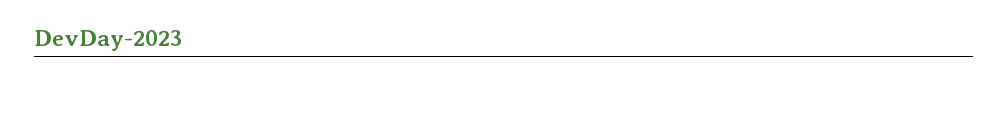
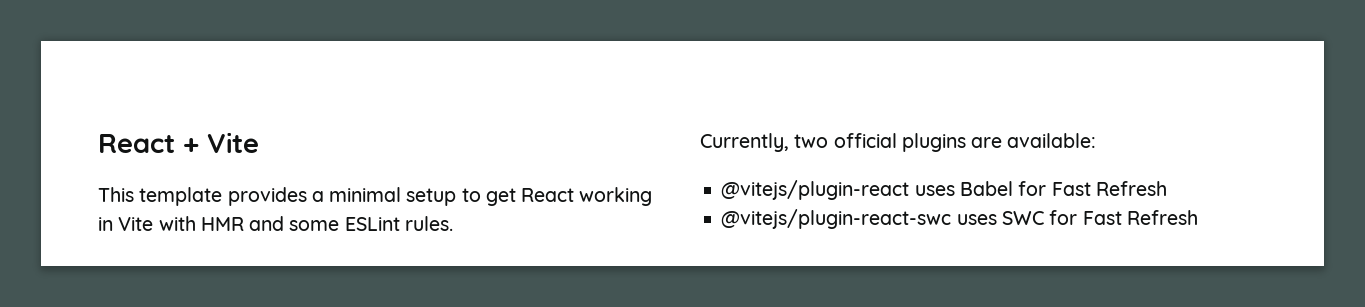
[34,30,182,51] DevDay-2023 -> [98,132,259,153] [98,187,653,206] [98,216,453,231] [700,133,1097,152] [721,180,1167,200] [721,209,1198,229] React + Vite // This template provides a minimal setup to get React working in Vite with HMR and some ESLint rules. // Currently, two official plugins are available: // @vitejs/plugin-react uses Babel for Fast Refresh // @vitejs/plugin-react-swc uses SWC for Fast Refresh

